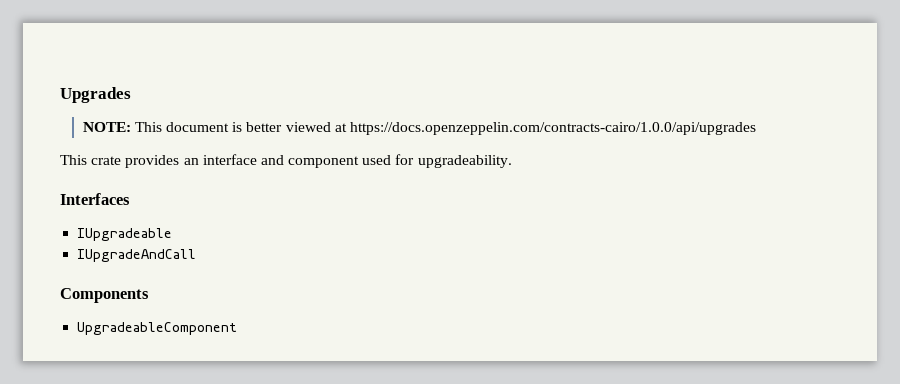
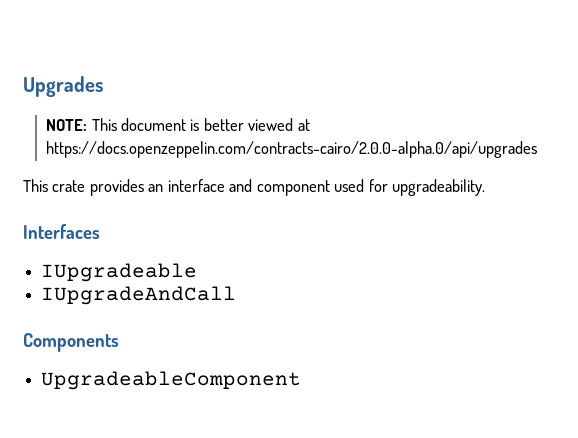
[349,122,756,135] https://docs.openzeppelin.com/contracts-cairo/1.0.0/api/upgrades -> [46,141,538,158] https://docs.openzeppelin.com/contracts-cairo/2.0.0-alpha.0/api/upgrades

